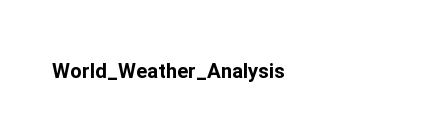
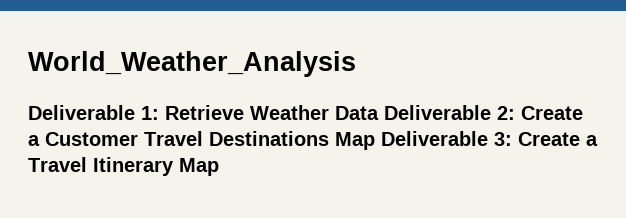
(285, 72) none -> [28,105,583,120] [28,131,598,150] [28,157,219,176] // Deliverable 1: Retrieve Weather Data Deliverable 2: Create a Customer Travel Destinations Map Deliverable 3: Create a Travel Itinerary Map

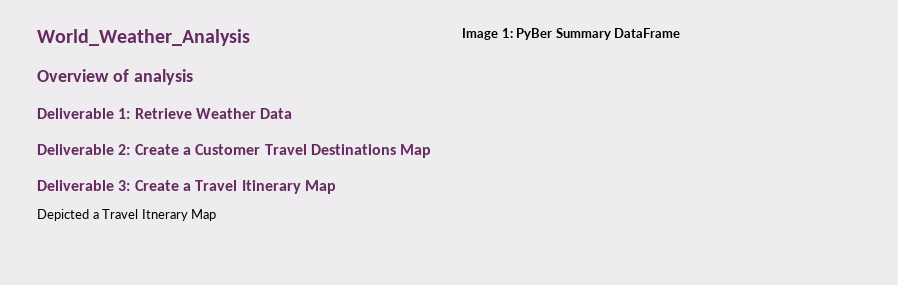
(356, 64) none -> [37,69,193,85] // Overview of analysis
(379, 113) none -> (293, 113) //
(375, 141) none -> (432, 151) //
(219, 167) none -> [37,209,217,221] [462,28,681,40] // Depicted a Travel Itnerary Map // Image 1: PyBer Summary DataFrame

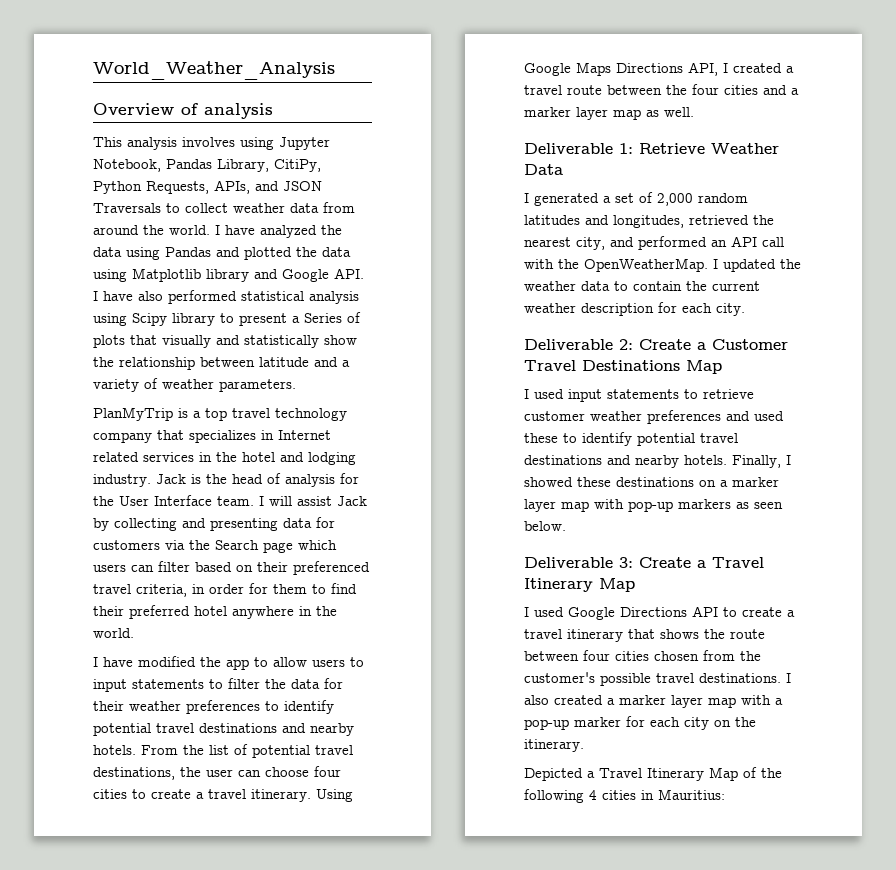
(193, 77) none -> [93,137,330,150] [93,159,321,172] [93,180,322,194] [93,202,355,213] [93,225,342,238] [93,247,351,260] [93,268,364,282] [93,290,359,304] [93,312,361,326] [93,335,357,348] [93,357,350,370] [93,378,296,392] [93,407,347,421] [93,430,331,443] [93,452,356,465] [93,473,359,487] [93,495,367,506] [93,517,335,531] [93,540,337,553] [93,561,370,575] [93,583,357,597] [93,605,337,619] [93,628,134,638] [93,656,364,670] [93,678,343,692] [93,700,334,714] [93,723,354,736] [93,744,353,758] [93,766,341,780] [93,789,353,802] [524,62,794,76] [524,84,799,95] [524,107,694,120] // This analysis involves using Jupyter Notebook, Pandas Library, CitiPy, Python Requests, APIs, and JSON Traversals to collect weather data from around the world. I have analyzed the data using Pandas and plotted the data using Matplotlib library and Google API. I have also performed statistical analysis using Scipy library to present a Series of plots that visually and statistically show the relationship between latitude and a variety of weather parameters. // PlanMyTrip is a top travel technology company that specializes in Internet related services in the hotel and lodging industry. Jack is the head of analysis for the User Interface team. I will assist Jack by collecting and presenting data for customers via the Search page which users can filter based on their preferenced travel criteria, in order for them to find their preferred hotel anywhere in the world. // I have modified the app to allow users to input statements to filter the data for their weather preferences to identify potential travel destinations and nearby hotels. From the list of potential travel destinations, the user can choose four cities to create a travel itinerary. Using Google Maps Directions API, I created a travel route between the four cities and a marker layer map as well.
(293, 113) none -> [524,192,748,206] [524,215,774,228] [524,236,784,250] [524,258,801,272] [524,281,760,291] [524,302,745,316] // I generated a set of 2,000 random latitudes and longitudes, retrieved the nearest city, and performed an API call with the OpenWeatherMap. I updated the weather data to contain the current weather description for each city.
(432, 151) none -> [524,389,754,402] [524,410,784,424] [524,432,738,446] [524,455,791,468] [524,477,779,487] [524,499,783,512] [524,521,566,531] // I used input statements to retrieve customer weather preferences and used these to identify potential travel destinations and nearby hotels. Finally, I showed these destinations on a marker layer map with pop-up markers as seen below.
(336, 187) none -> [524,606,795,620] [524,629,765,642] [524,650,761,661] [524,672,791,686] [524,695,783,708] [524,716,756,730] [524,739,584,752] // I used Google Directions API to create a travel itinerary that shows the route between four cities chosen from the customer's possible travel destinations. I also created a marker layer map with a pop-up marker for each city on the itinerary.
[141,209,217,221] [462,28,681,40] Itnerary Map // Image 1: PyBer Summary DataFrame -> [647,767,782,781] [524,789,725,803] Itinerary Map of the following 4 cities in Mauritius:

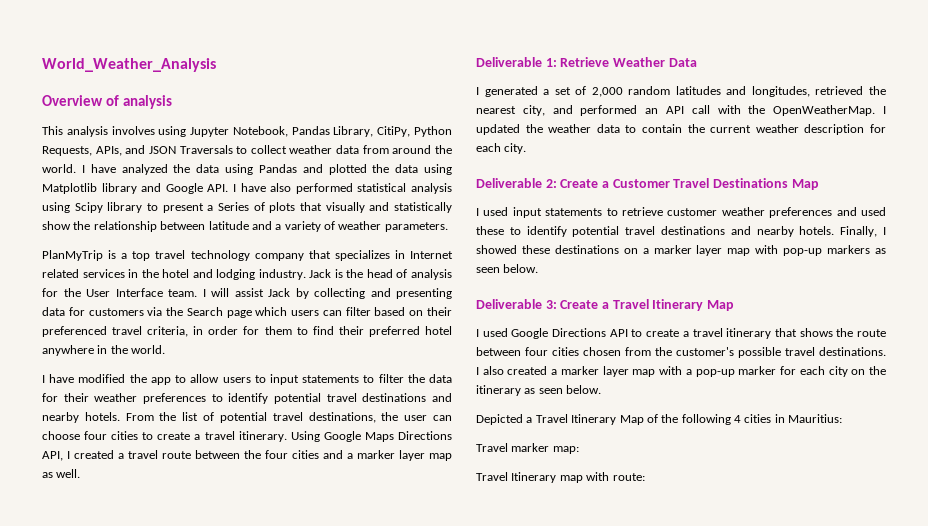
[524,739,584,752] itinerary. -> [476,385,602,396] itinerary as seen below.
(725, 794) none -> [476,443,579,454] [476,472,645,483] // Travel marker map: // Travel Itinerary map with route:

